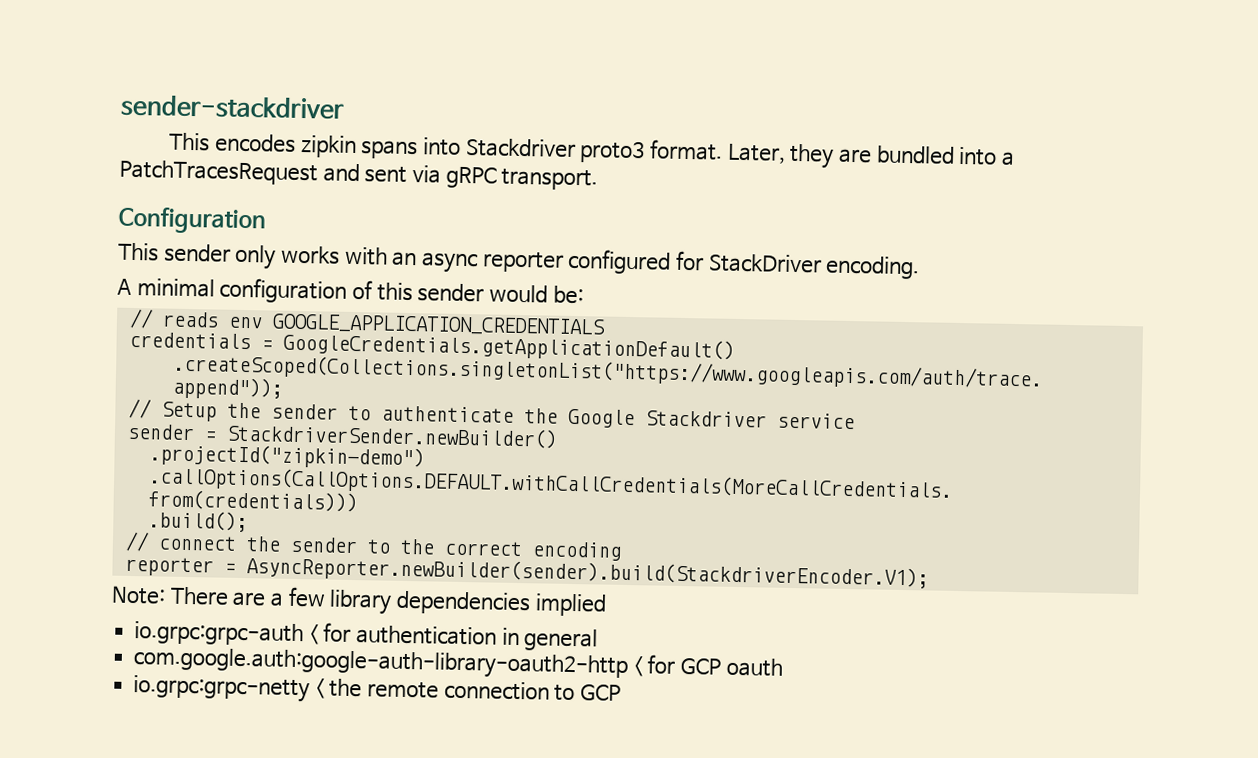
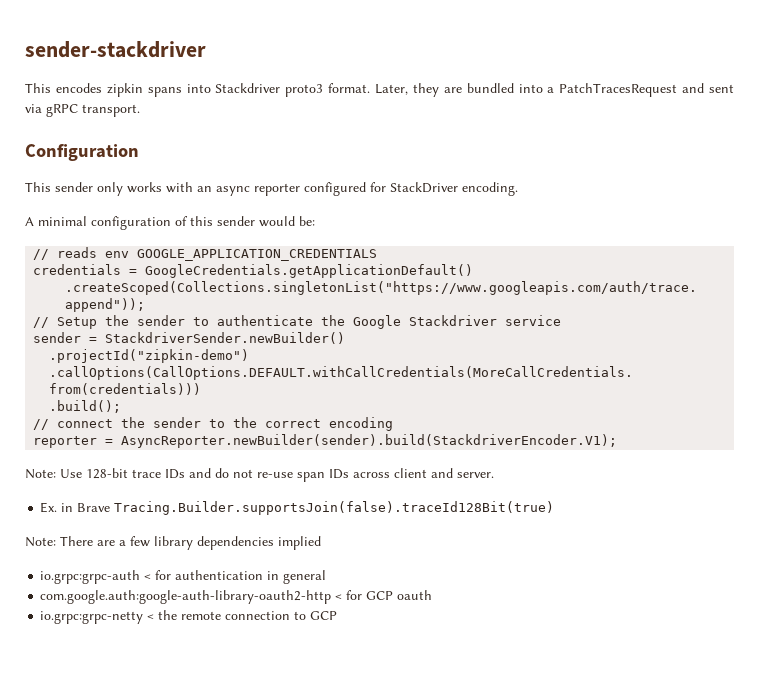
(929, 573) none -> [25,468,494,482] [40,501,555,515] // Note: Use 128-bit trace IDs and do not re-use span IDs across client and server. // Ex. in Brave Tracing.Builder.supportsJoin(false).traceId128Bit(true)

